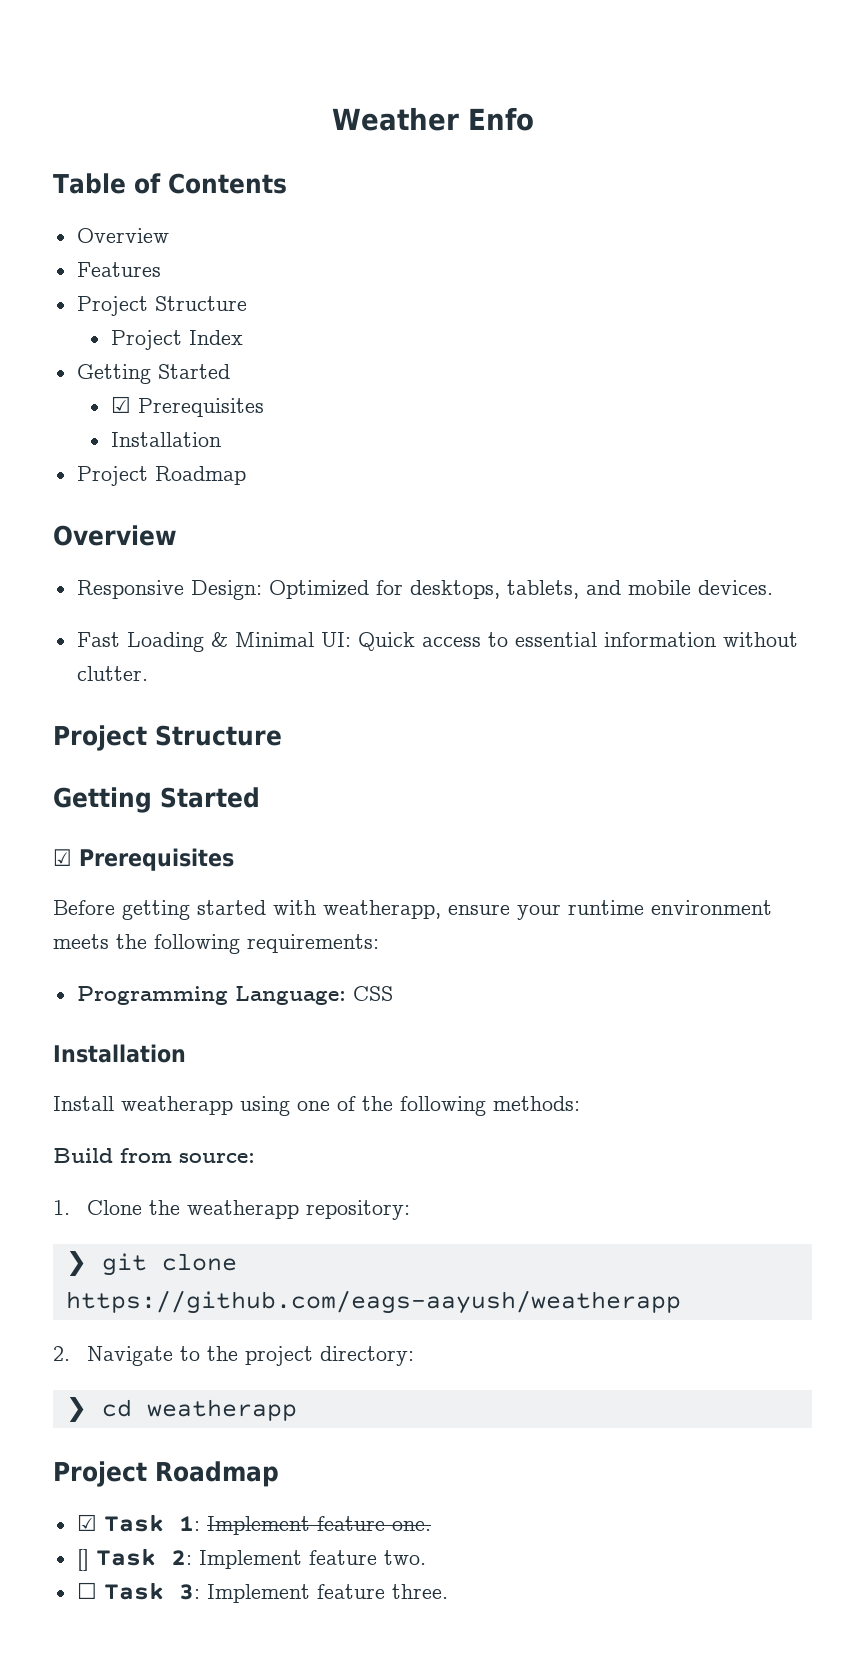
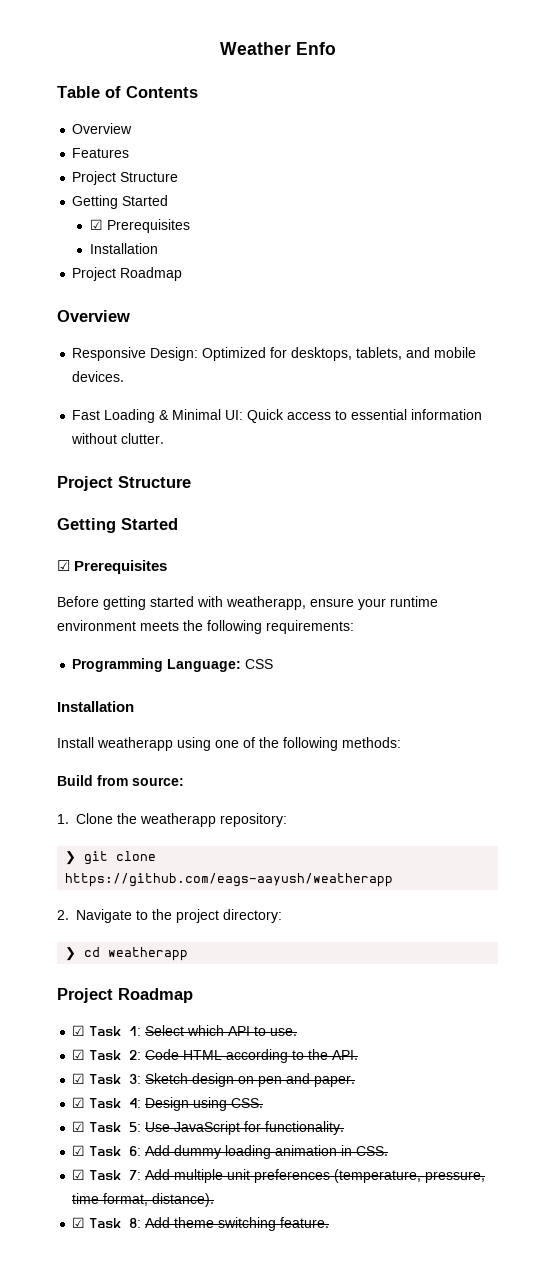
[110,330,243,350] // Project Index -> (179, 177) none
[206,1516,431,1535] [76,1548,426,1571] [76,1582,448,1603] Implement feature one. // [] Task 2: Implement feature two. // ☐ Task 3: Implement feature three. -> [145,1025,298,1036] [72,1049,359,1063] [72,1073,356,1087] [72,1097,264,1111] [72,1121,345,1135] [72,1145,389,1159] [72,1169,486,1183] [72,1193,215,1207] [72,1217,330,1231] Select which API to use. // ☑ Task 2: Code HTML according to the API. // ☑ Task 3: Sketch design on pen and paper. // ☑ Task 4: Design using CSS. // ☑ Task 5: Use JavaScript for functionality. // ☑ Task 6: Add dummy loading animation in CSS. // ☑ Task 7: Add multiple unit preferences (temperature, pressure, time format, distance). // ☑ Task 8: Add theme switching feature.

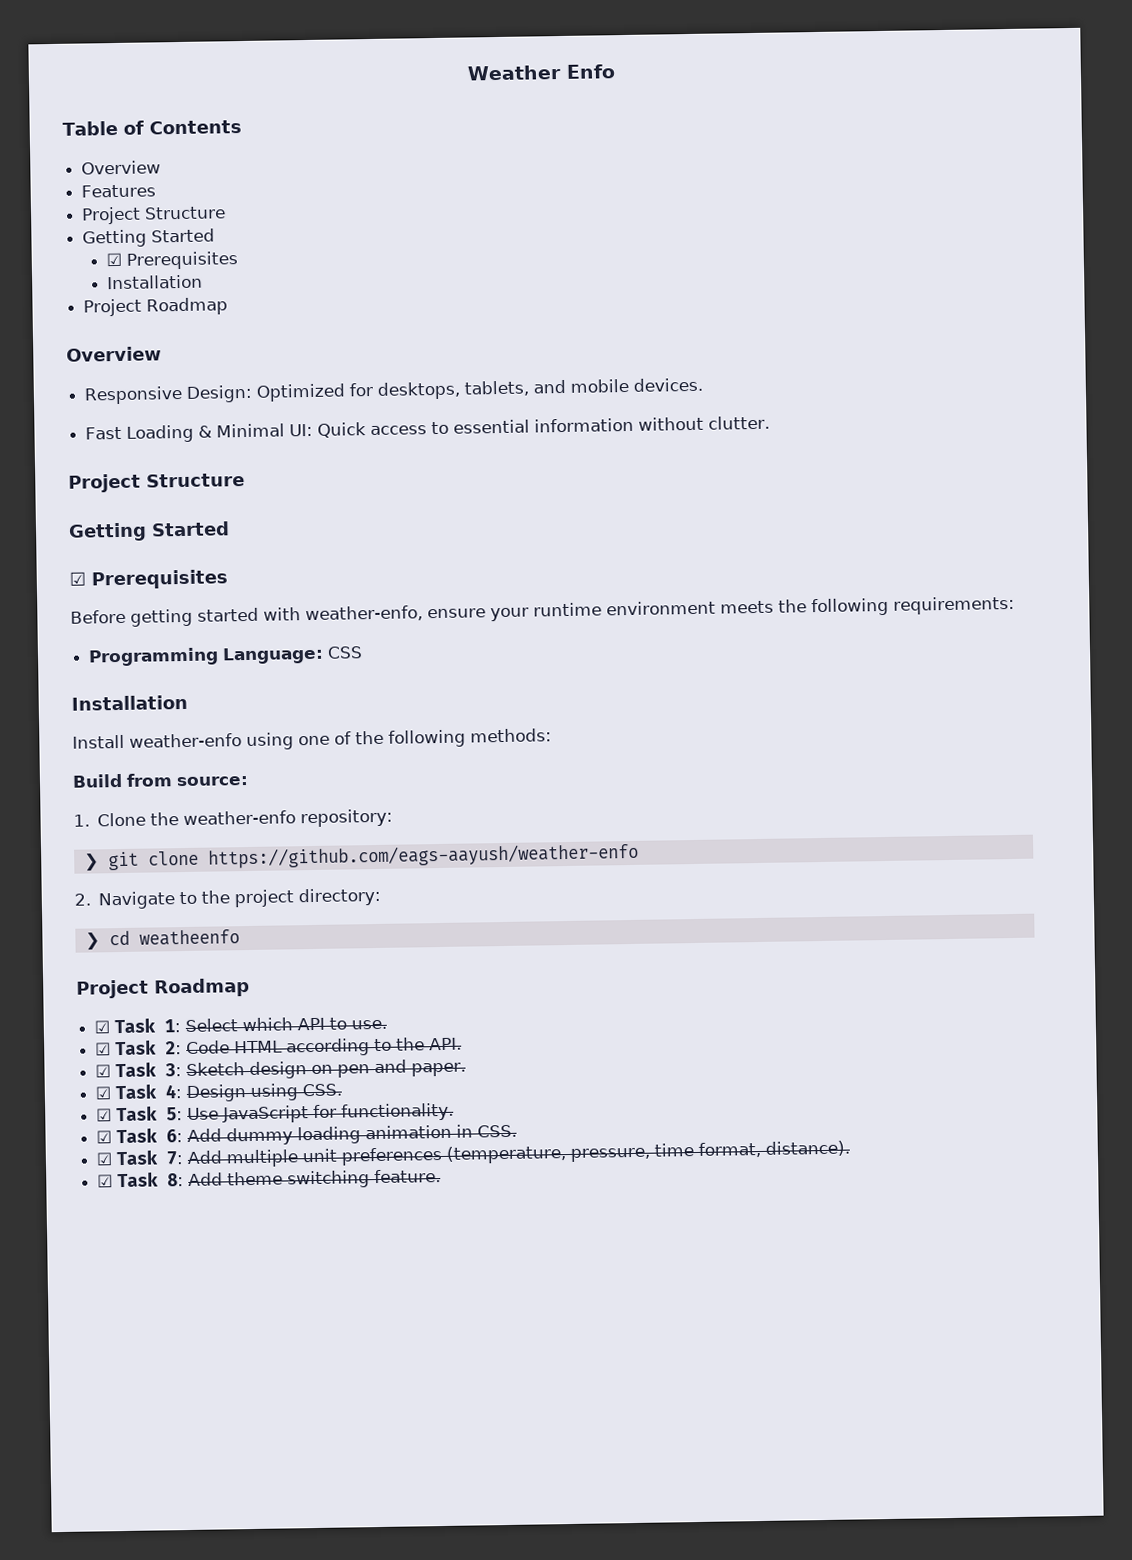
[226,596,306,610] weatherapp, -> [305,605,423,623] weather-enfo,
[97,737,173,751] weatherapp -> [129,733,242,748] weather-enfo
[140,813,216,827] weatherapp -> [183,810,297,826] weather-enfo
[65,873,394,887] https://github.com/eags-aayush/weatherapp -> [207,842,639,869] https://github.com/eags-aayush/weather-enfo
[108,947,189,961] weatherapp -> [138,929,240,946] weatheenfo

